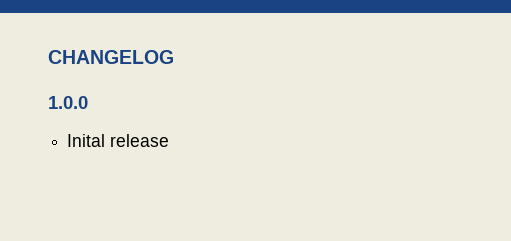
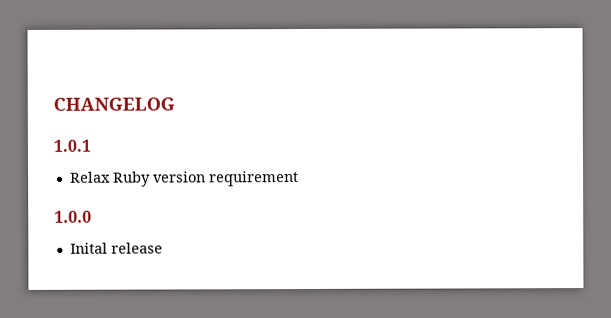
(174, 57) none -> [53,139,91,152] [69,171,299,187] // 1.0.1 // Relax Ruby version requirement

